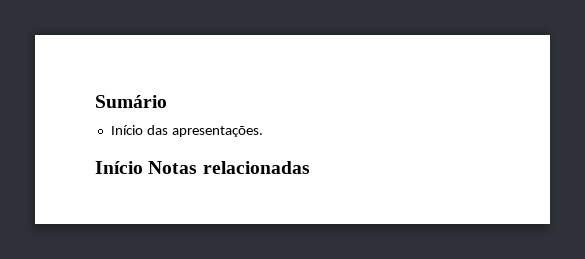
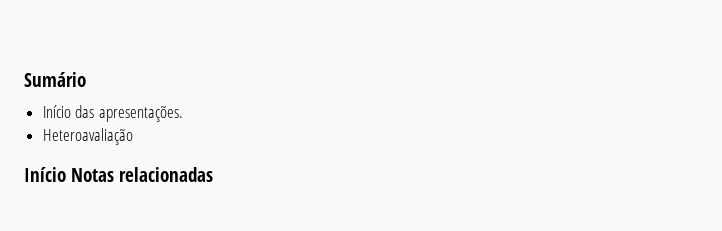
(263, 131) none -> [42,128,133,145] // Heteroavaliação

